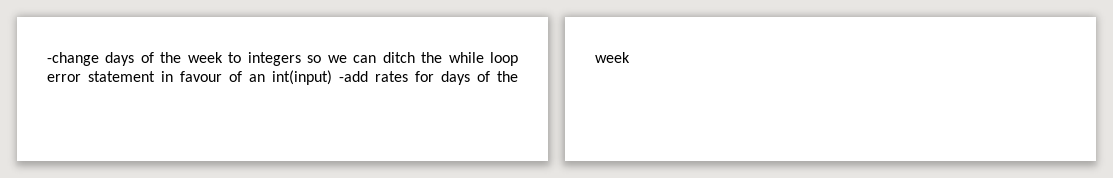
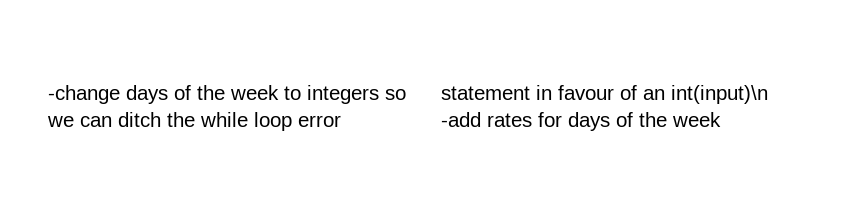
[272,70,332,85] int(input) -> [671,85,768,104] int(input)\n

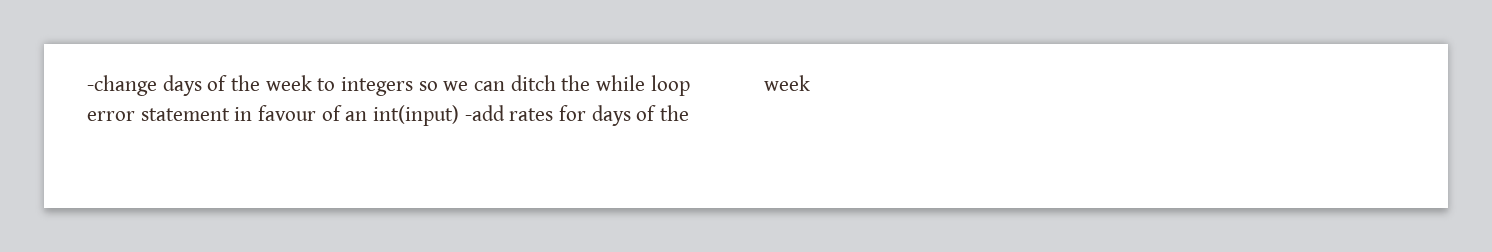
[671,85,768,104] int(input)\n -> [373,105,460,126] int(input)

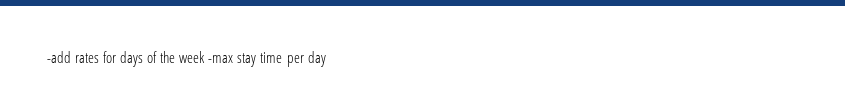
[87,75,690,96] [87,105,460,126] -change days of the week to integers so we can ditch the while loop error statement in favour of an int(input) -> (47, 57) none
(810, 83) none -> [208,51,326,67] -max stay time per day

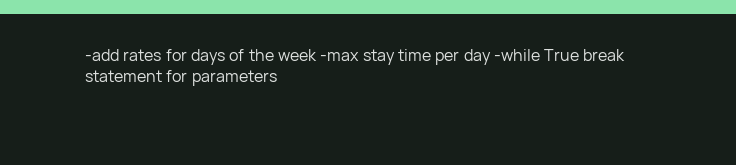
(326, 59) none -> [493,49,626,61] [85,70,277,86] -while True break statement for parameters

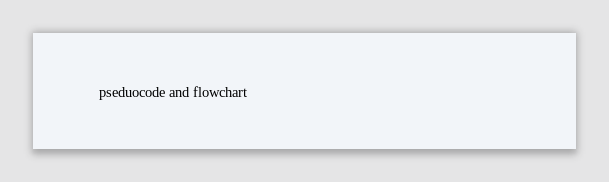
[85,49,626,65] [85,70,277,86] -add rates for days of the week -max stay time per day -while True break statement for parameters -> [99,86,247,100] pseduocode and flowchart

